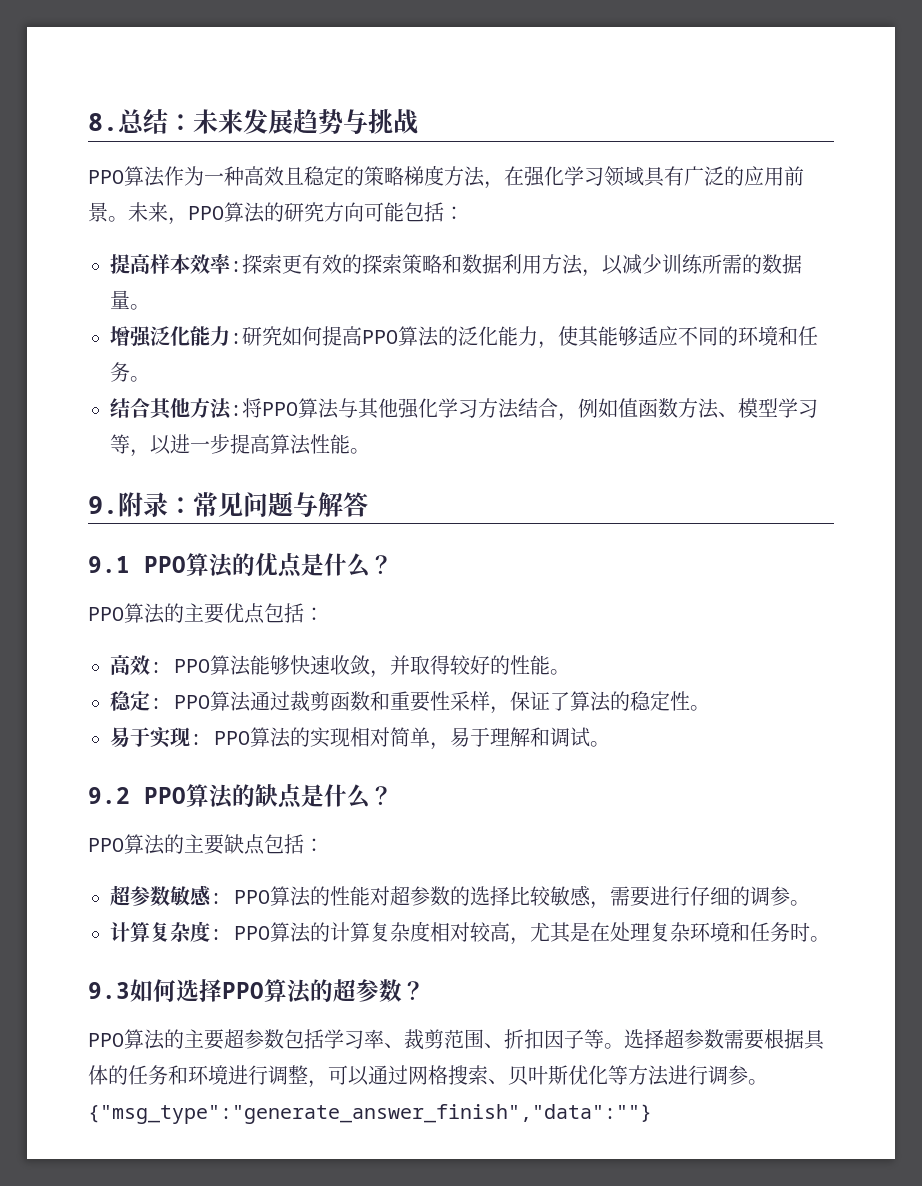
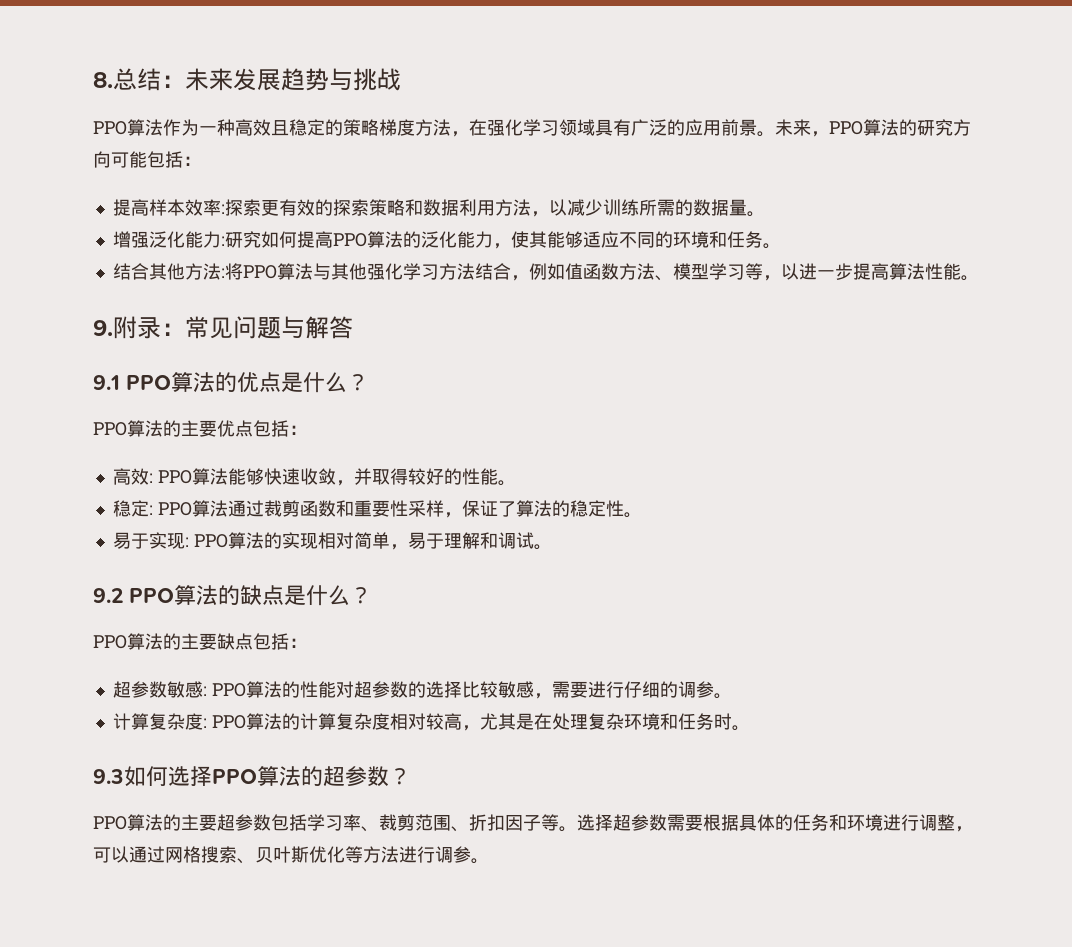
[88,1104,652,1124] {"msg_type":"generate_answer_finish","data":""} -> (489, 861) none

